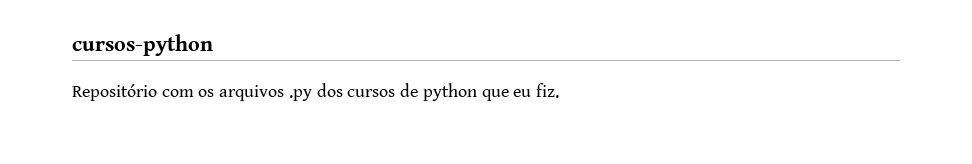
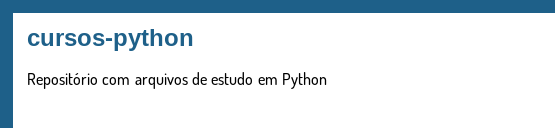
[198,83,559,101] os arquivos .py dos cursos de python que eu fiz. -> [134,72,327,89] arquivos de estudo em Python

